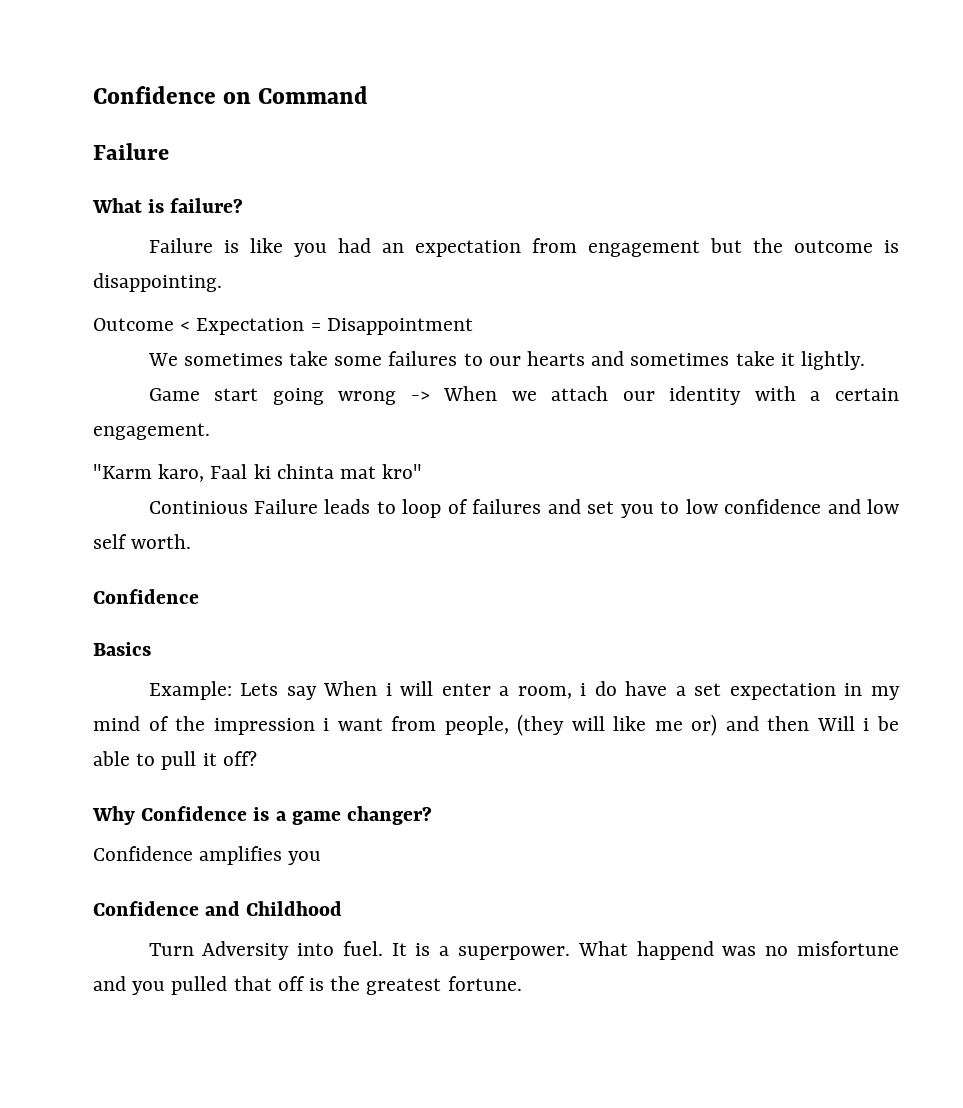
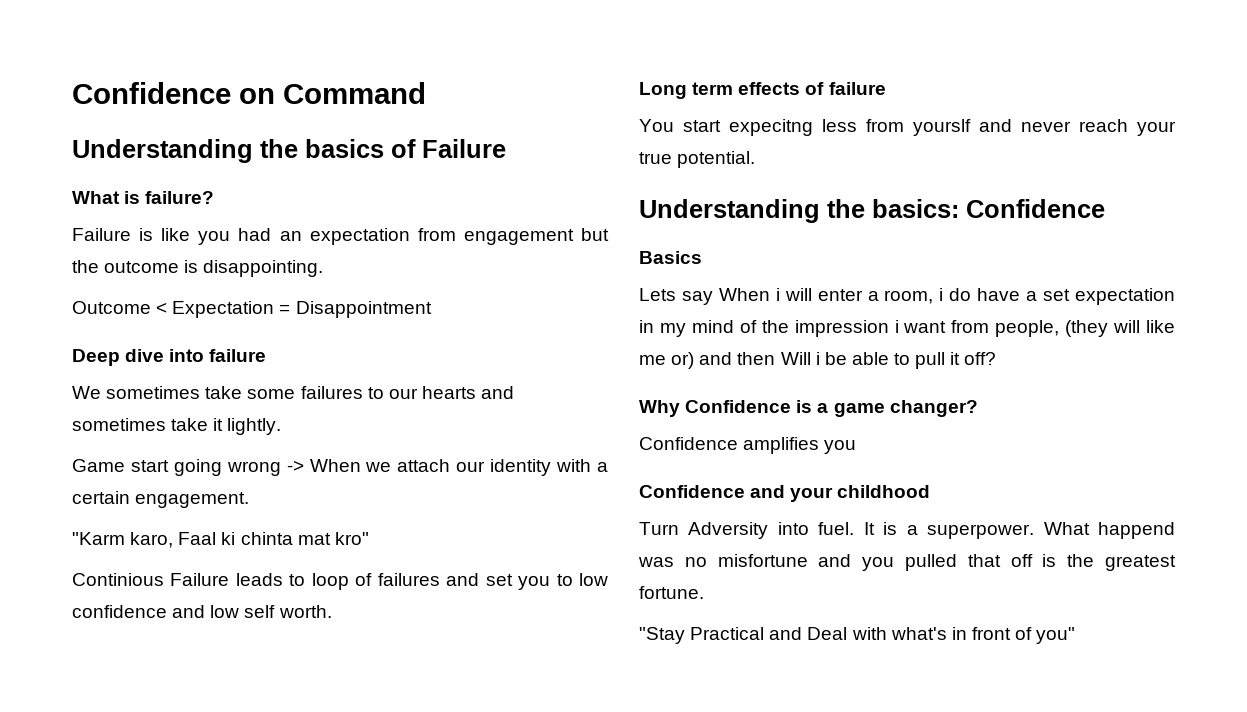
(369, 95) none -> [72,139,416,163] Understanding the basics of
(473, 326) none -> [72,349,267,366] // Deep dive into failure
(192, 541) none -> [639,82,886,99] [639,119,1176,136] [639,151,756,168] [639,199,959,223] Long term effects of failure // You start expecitng less from yourslf and never reach your true potential. // Understanding the basics:
[148,681,232,700] Example: -> (702, 257) none
[246,901,343,916] Childhood -> [790,485,931,502] your childhood
(522, 983) none -> [639,627,1076,644] // "Stay Practical and Deal with what's in front of you"

